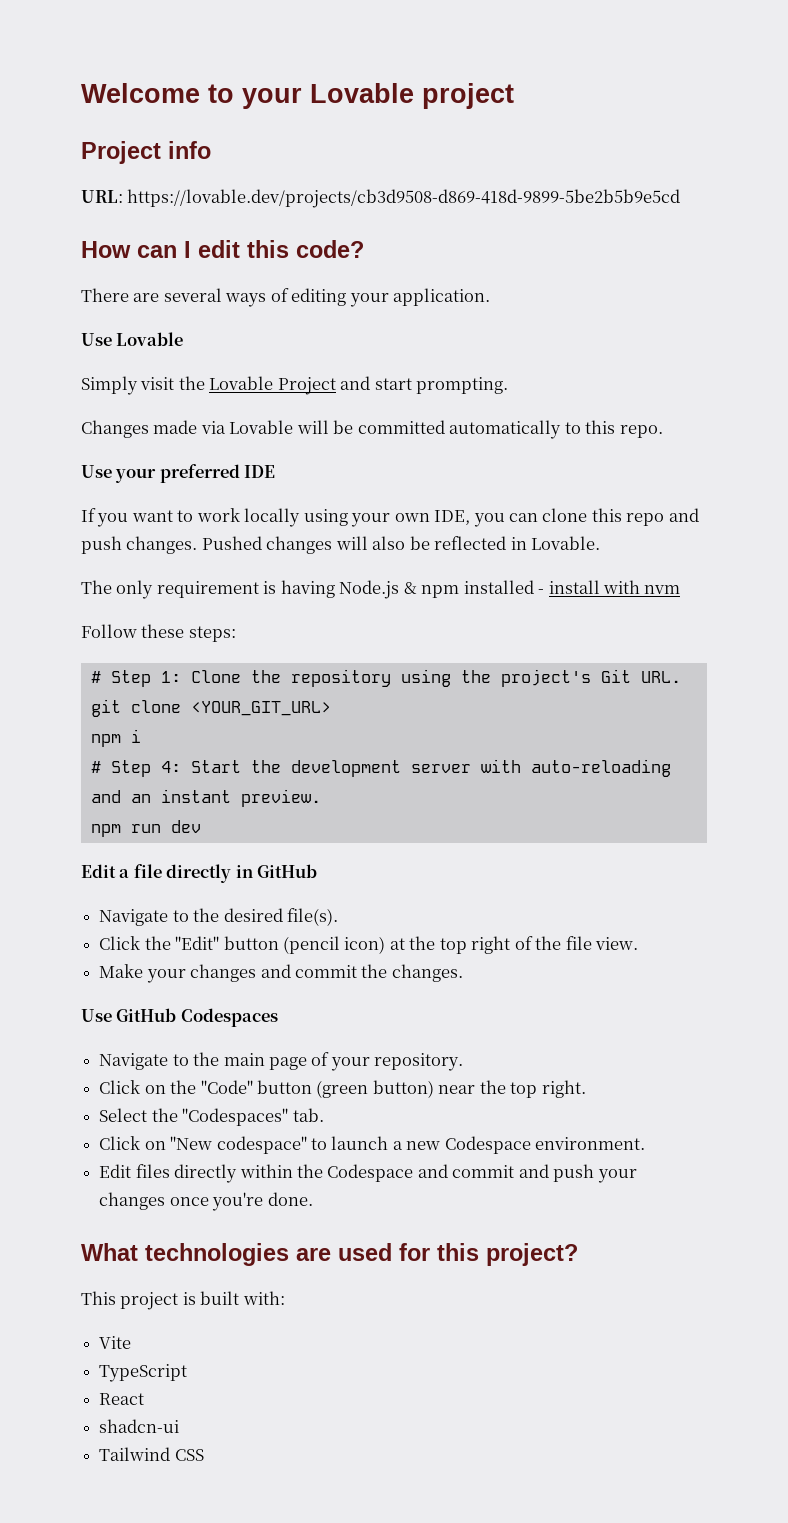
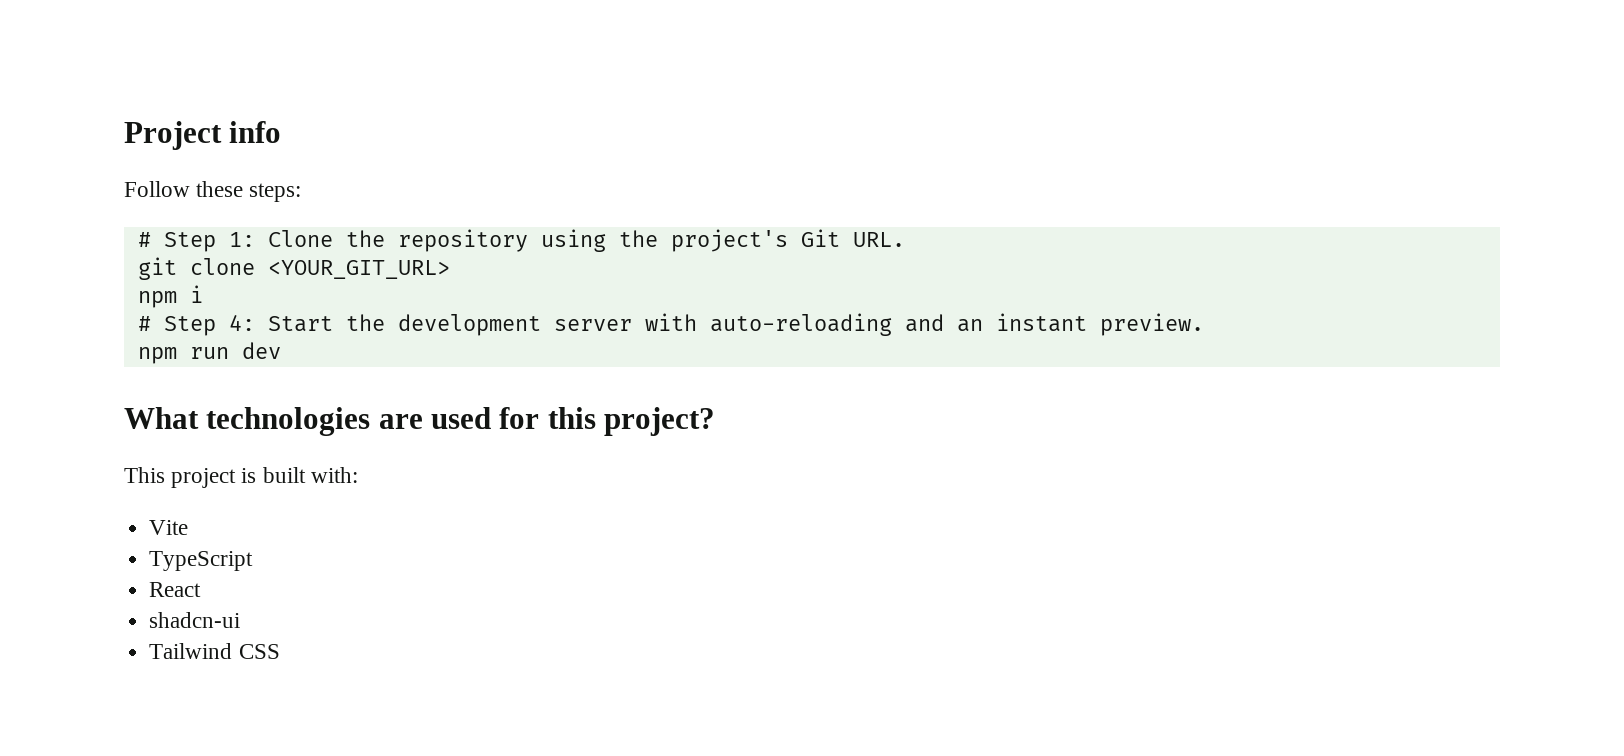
[81,83,514,109] [81,141,211,164] [81,189,681,208] [81,240,364,258] [81,288,491,307] [81,332,184,346] [81,376,509,395] [81,420,663,439] [81,464,276,483] [81,508,699,527] [81,536,601,554] [81,580,681,599] Welcome to your Lovable project // Project info // URL: https://lovable.dev/projects/cb3d9508-d869-418d-9899-5be2b5b9e5cd // How can I edit this code? // There are several ways of editing your application. // Use Lovable // Simply visit the Lovable Project and start prompting. // Changes made via Lovable will be committed automatically to this repo. // Use your preferred IDE // If you want to work locally using your own IDE, you can clone this repo and push changes. Pushed changes will also be reflected in Lovable. // The only requirement is having Node.js & npm installed - install with nvm -> [124,121,282,150] Project info
[81,864,318,883] [99,908,338,926] [99,936,639,954] [99,964,463,983] [81,1008,278,1027] [99,1052,464,1071] [99,1080,586,1098] [99,1108,324,1126] [99,1136,646,1154] [99,1164,637,1183] [99,1192,313,1211] // Edit a file directly in GitHub // Navigate to the desired file(s). // Click the "Edit" button (pencil icon) at the top right of the file view. // Make your changes and commit the changes. // Use GitHub Codespaces // Navigate to the main page of your repository. // Click on the "Code" button (green button) near the top right. // Select the "Codespaces" tab. // Click on "New codespace" to launch a new Codespace environment. // Edit files directly within the Codespace and commit and push your changes once you're done. -> (281, 350) none

